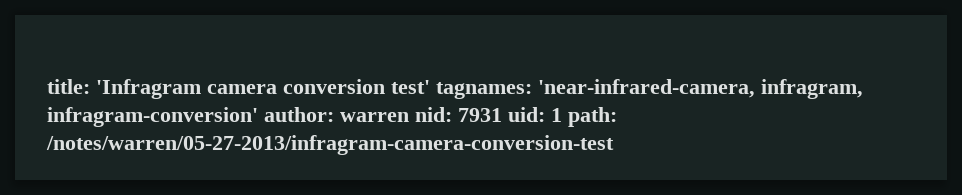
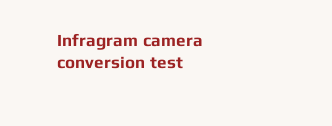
[47,79,863,99] [47,107,617,127] [46,135,614,155] title: 'Infragram camera conversion test' tagnames: 'near-infrared-camera, infragram, infragram-conversion' author: warren nid: 7931 uid: 1 path: /notes/warren/05-27-2013/infragram-camera-conversion-test -> [57,33,203,50] [57,56,183,69] Infragram camera conversion test

